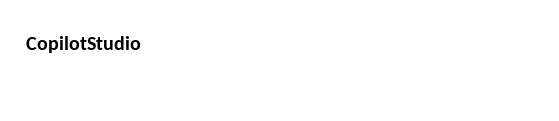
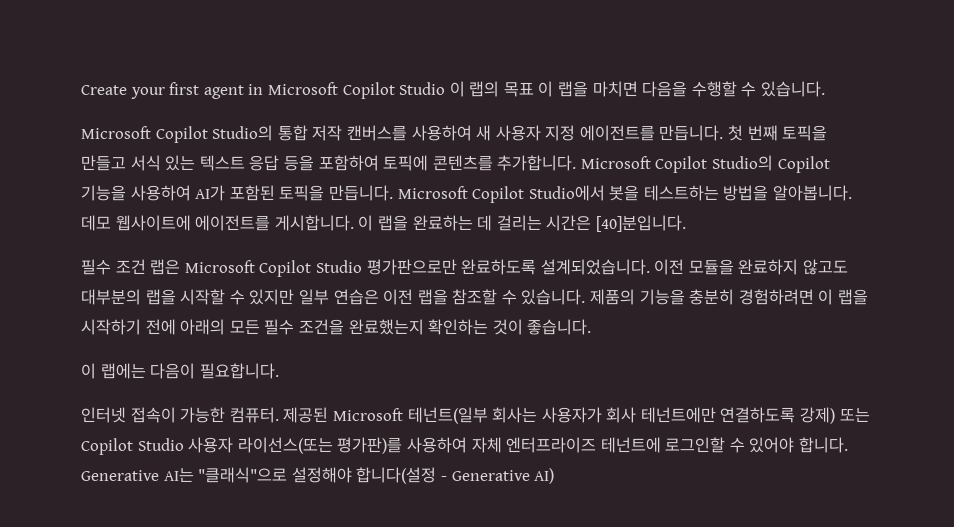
[26,36,141,53] CopilotStudio -> [81,81,826,99] [81,125,828,143] [81,155,830,173] [81,185,853,203] [81,215,686,232] [81,259,849,277] [81,289,869,305] [81,319,592,335] [81,363,279,379] [81,407,870,424] [81,437,849,455] [81,467,555,484] Create your first agent in Microsoft Copilot Studio 이 랩의 목표 이 랩을 마치면 다음을 수행할 수 있습니다. // Microsoft Copilot Studio의 통합 저작 캔버스를 사용하여 새 사용자 지정 에이전트를 만듭니다. 첫 번째 토픽을 만들고 서식 있는 텍스트 응답 등을 포함하여 토픽에 콘텐츠를 추가합니다. Microsoft Copilot Studio의 Copilot 기능을 사용하여 AI가 포함된 토픽을 만듭니다. Microsoft Copilot Studio에서 봇을 테스트하는 방법을 알아봅니다. 데모 웹사이트에 에이전트를 게시합니다. 이 랩을 완료하는 데 걸리는 시간은 [40]분입니다. // 필수 조건 랩은 Microsoft Copilot Studio 평가판으로만 완료하도록 설계되었습니다. 이전 모듈을 완료하지 않고도 대부분의 랩을 시작할 수 있지만 일부 연습은 이전 랩을 참조할 수 있습니다. 제품의 기능을 충분히 경험하려면 이 랩을 시작하기 전에 아래의 모든 필수 조건을 완료했는지 확인하는 것이 좋습니다. // 이 랩에는 다음이 필요합니다. // 인터넷 접속이 가능한 컴퓨터. 제공된 Microsoft 테넌트(일부 회사는 사용자가 회사 테넌트에만 연결하도록 강제) 또는 Copilot Studio 사용자 라이선스(또는 평가판)를 사용하여 자체 엔터프라이즈 테넌트에 로그인할 수 있어야 합니다. Generative AI는 "클래식"으로 설정해야 합니다(설정 - Generative AI)

